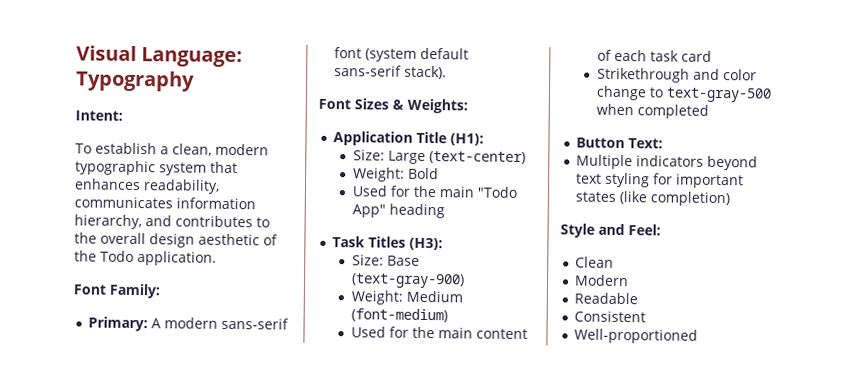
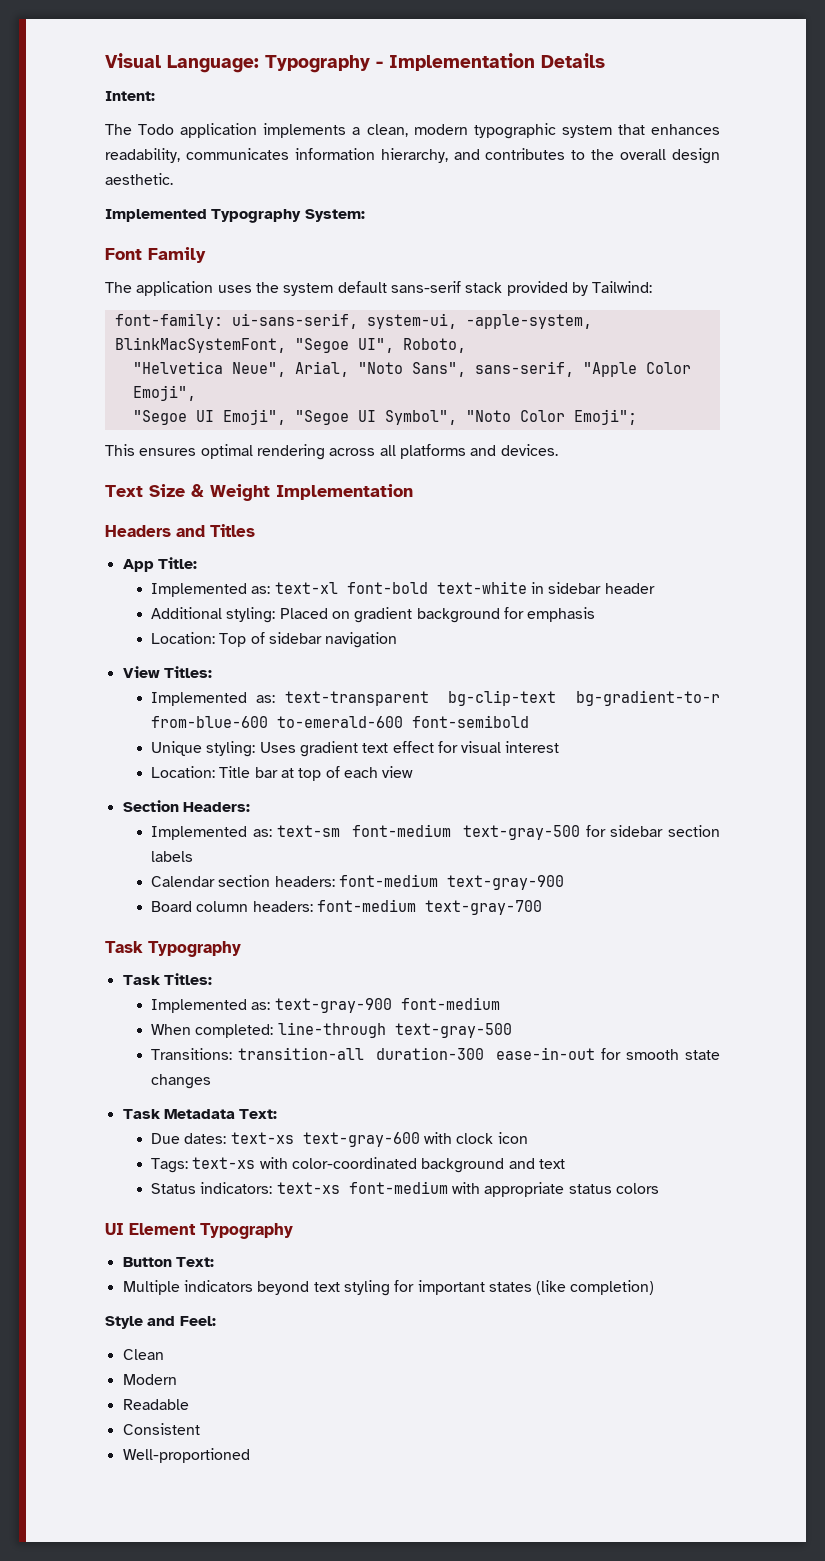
[75,110,123,121] [75,142,157,155] // Intent: // To establish -> [376,53,605,71] [105,91,155,101] [105,123,347,138] - Implementation Details // Intent: // The Todo application implements
[198,233,278,246] [74,250,217,266] [73,283,160,299] [88,316,290,332] [334,47,470,62] [334,65,448,80] [318,98,468,114] [333,131,485,146] [352,149,526,165] [352,167,439,182] [351,185,518,198] [351,203,445,219] [332,236,444,251] [351,254,420,266] [350,273,465,289] [350,290,463,305] [350,308,448,323] [350,326,528,340] [596,49,712,62] [596,67,757,83] [595,85,772,103] [595,103,709,119] aesthetic of the Todo application. // Font Family: // Primary: A modern sans-serif font (system default sans-serif stack). // Font Sizes & Weights: // Application Title (H1): // Size: Large (text-center) // Weight: Bold // Used for the main "Todo App" heading // Task Titles (H3): // Size: Base (text-gray-900) // Weight: Medium (font-medium) // Used for the main content of each task card // Strikethrough and color change to text-gray-500 when completed -> [105,173,173,185] [105,209,365,223] [105,247,206,263] [105,281,653,296] [114,313,592,329] [114,337,466,353] [132,361,691,377] [132,385,196,401] [132,409,637,425] [105,444,558,460] [105,484,413,501] [105,524,255,537] [122,557,197,572] [150,581,655,597] [150,607,596,623] [150,632,398,648] [122,666,212,678] [150,690,720,706] [150,715,529,728] [150,741,560,757] [150,766,414,781] [122,800,250,812] [150,824,721,840] [150,851,193,862] [150,874,564,890] [150,899,542,915] [105,941,241,957] [122,973,212,985] [150,997,500,1013] [150,1022,512,1038] [150,1047,720,1060] [150,1074,211,1089] [122,1109,278,1119] [150,1132,528,1147] [150,1157,565,1173] [150,1181,659,1197] [105,1223,293,1239] aesthetic. // Implemented Typography System: // Font Family // The application uses the system default sans-serif stack provided by Tailwind: // font-family: ui-sans-serif, system-ui, -apple-system, BlinkMacSystemFont, "Segoe UI", Roboto, // "Helvetica Neue", Arial, "Noto Sans", sans-serif, "Apple Color Emoji", // "Segoe UI Emoji", "Segoe UI Symbol", "Noto Color Emoji"; // This ensures optimal rendering across all platforms and devices. // Text Size & Weight Implementation // Headers and Titles // App Title: // Implemented as: text-xl font-bold text-white in sidebar header // Additional styling: Placed on gradient background for emphasis // Location: Top of sidebar navigation // View Titles: // Implemented as: text-transparent bg-clip-text bg-gradient-to-r from-blue-600 to-emerald-600 font-semibold // Unique styling: Uses gradient text effect for visual interest // Location: Title bar at top of each view // Section Headers: // Implemented as: text-sm font-medium text-gray-500 for sidebar section labels // Calendar section headers: font-medium text-gray-900 // Board column headers: font-medium text-gray-700 // Task Typography // Task Titles: // Implemented as: text-gray-900 font-medium // When completed: line-through text-gray-500 // Transitions: transition-all duration-300 ease-in-out for smooth state changes // Task Metadata Text: // Due dates: text-xs text-gray-600 with clock icon // Tags: text-xs with color-coordinated background and text // Status indicators: text-xs font-medium with appropriate status colors // UI Element Typography

